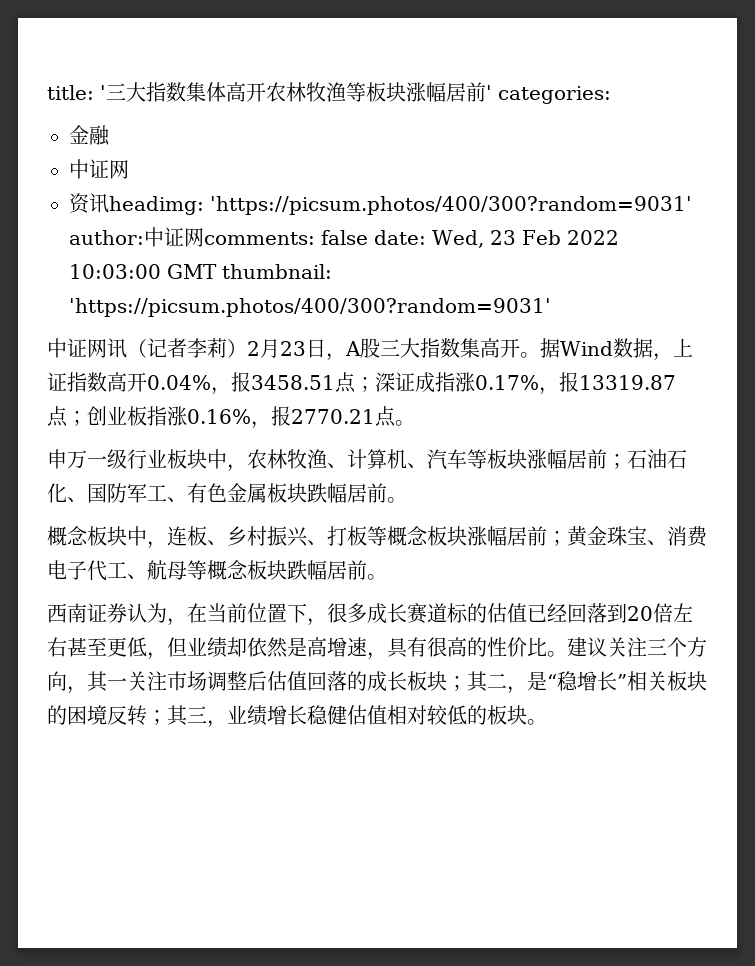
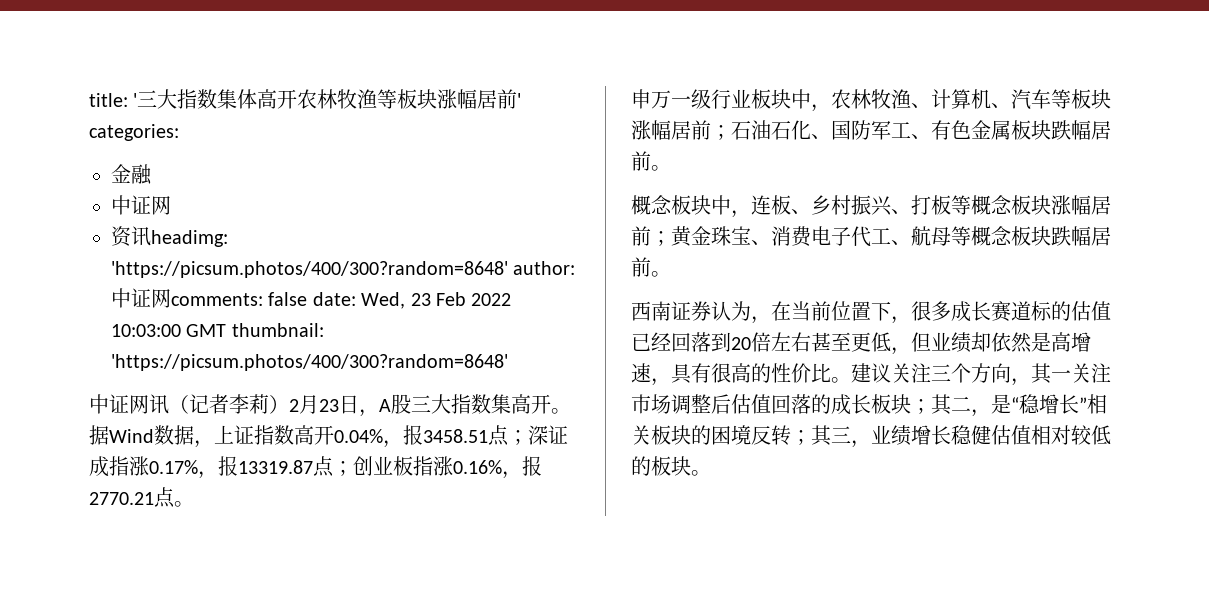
[210,196,692,215] 'https://picsum.photos/400/300?random=9031' -> [111,261,508,278] 'https://picsum.photos/400/300?random=8648'
[69,298,551,317] 'https://picsum.photos/400/300?random=9031' -> [111,354,508,371] 'https://picsum.photos/400/300?random=8648'

